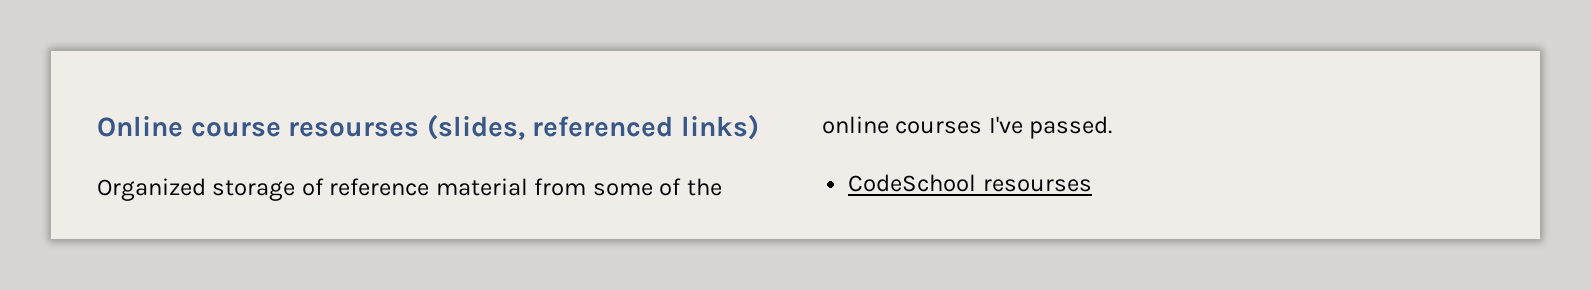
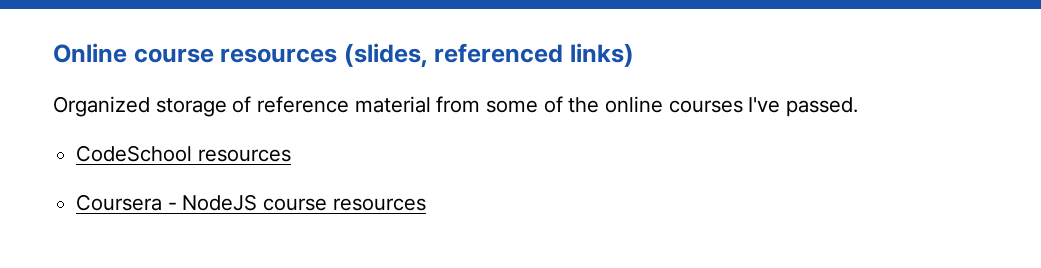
[288,122,420,137] resourses -> [220,48,338,63] resources
[982,179,1092,192] resourses -> [197,149,291,162] [76,194,426,211] resources // Coursera - NodeJS course resources

